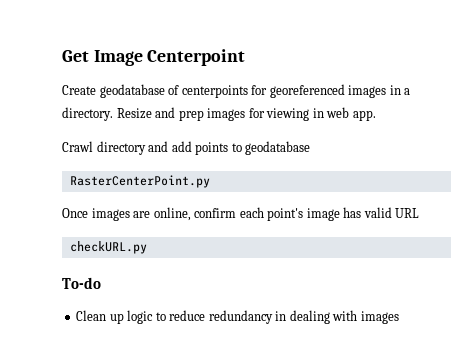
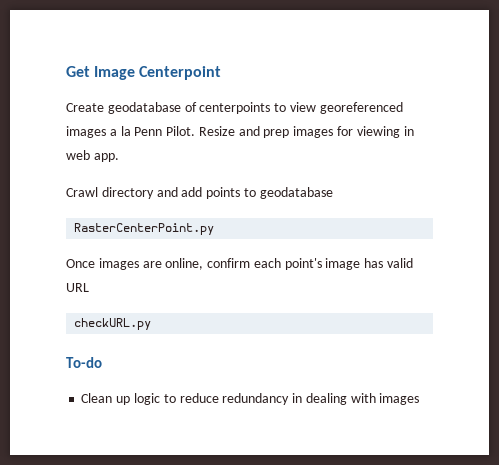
[251,84,411,98] [62,107,113,121] for georeferenced images in a directory. -> [274,102,403,114] [66,126,196,138] to view georeferenced images a la Penn Pilot.

